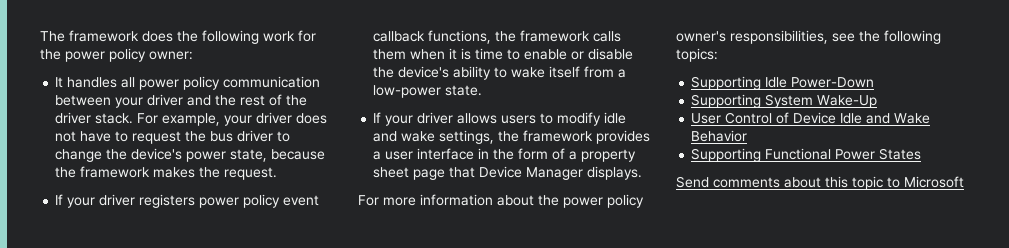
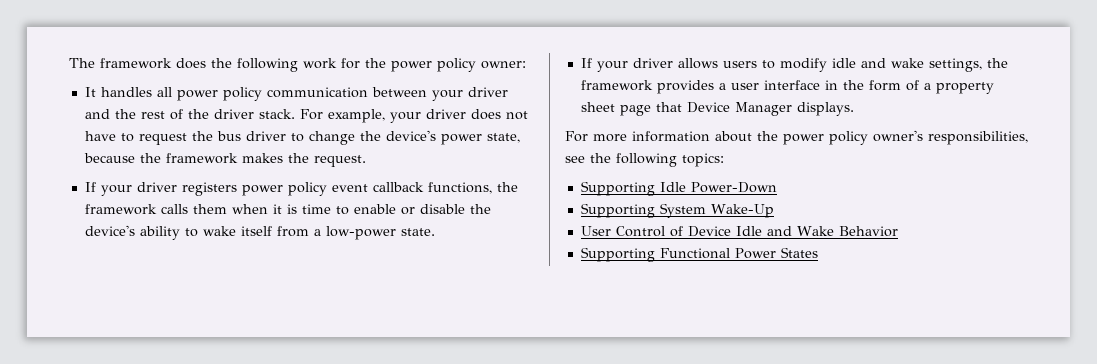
[676,176,964,190] // Send comments about this topic to Microsoft -> (818, 252) none

